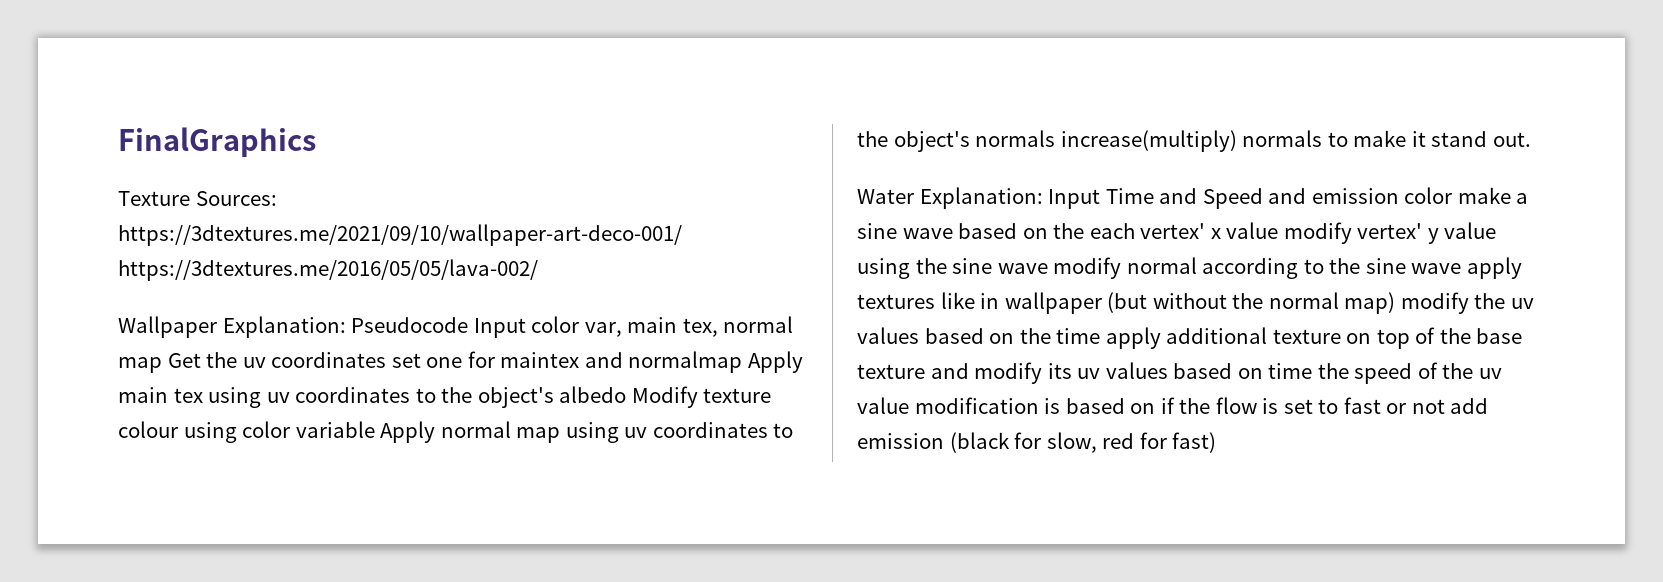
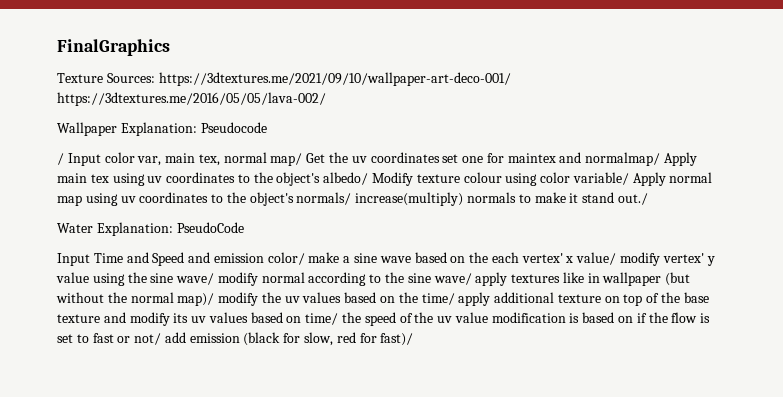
(469, 325) none -> [57,153,64,165] // /
[118,357,162,373] map -> [270,153,303,166] map/
[628,351,743,373] normalmap -> [585,152,661,166] normalmap/
[559,386,627,403] albedo -> [323,172,369,185] albedo/
[295,421,375,438] variable -> [572,172,629,185] variable/
[975,130,1056,147] normals -> [296,192,352,205] normals/
[1492,132,1531,147] out. -> [617,193,648,205] out./
(1043, 198) none -> [176,222,244,233] PseudoCode //
[1404,187,1453,204] color -> [267,252,305,265] color/
[1226,222,1279,239] value -> [576,252,617,265] value/
[997,263,1048,274] wave -> [176,273,215,285] wave/
[1411,263,1462,274] wave -> [433,273,472,285] wave/
[1344,292,1396,314] map) -> [177,293,215,306] map)/
[1056,328,1101,344] time -> [421,293,455,305] time/
[1268,363,1313,379] time -> [305,313,339,325] time/
[1411,399,1445,414] not -> [134,333,162,345] not/
[1172,432,1217,453] fast) -> [380,333,414,346] fast)/

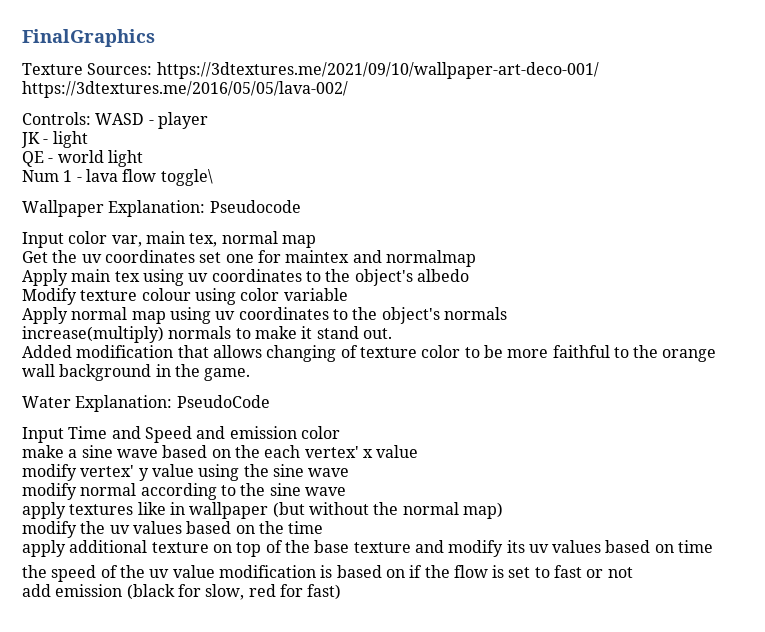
(326, 99) none -> [22,112,208,129] [21,131,88,148] [22,150,143,167] [22,169,213,186] // Controls: WASD - player // JK - light // QE - world light // Num 1 - lava flow toggle\
[57,153,64,165] / -> (301, 206) none
[270,153,303,166] map/ -> [281,235,316,248] map //
[585,152,661,166] normalmap/ -> [385,250,476,267] normalmap //
[323,172,369,185] albedo/ -> [416,269,469,282] albedo //
[572,172,629,185] variable/ -> [283,288,348,301] variable //
[296,192,352,205] normals/ -> [443,307,507,320] normals //
[617,193,648,205] out./ -> [362,328,392,339] [22,345,717,362] [22,364,251,381] out. // Added modification that allows changing of texture color to be more faithful to the orange wall background in the game.
[267,252,305,265] color/ -> [300,426,340,439] color //
[576,252,617,265] value/ -> [376,445,419,458] value //
[176,273,215,285] wave/ -> [308,468,350,477] wave //
[433,273,472,285] wave/ -> [304,487,346,496] wave //
[177,293,215,306] map)/ -> [462,502,503,519] map) //
[421,293,455,305] time/ -> [288,521,324,534] time //
[305,313,339,325] time/ -> [678,540,714,553] time //
[134,333,162,345] not/ -> [607,567,633,578] not //
[380,333,414,346] fast)/ -> [307,584,342,600] fast)

